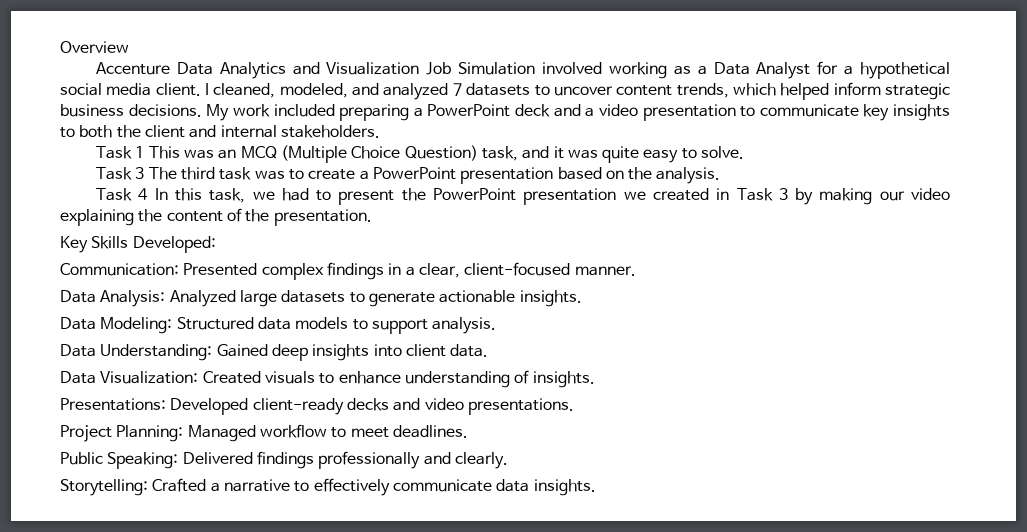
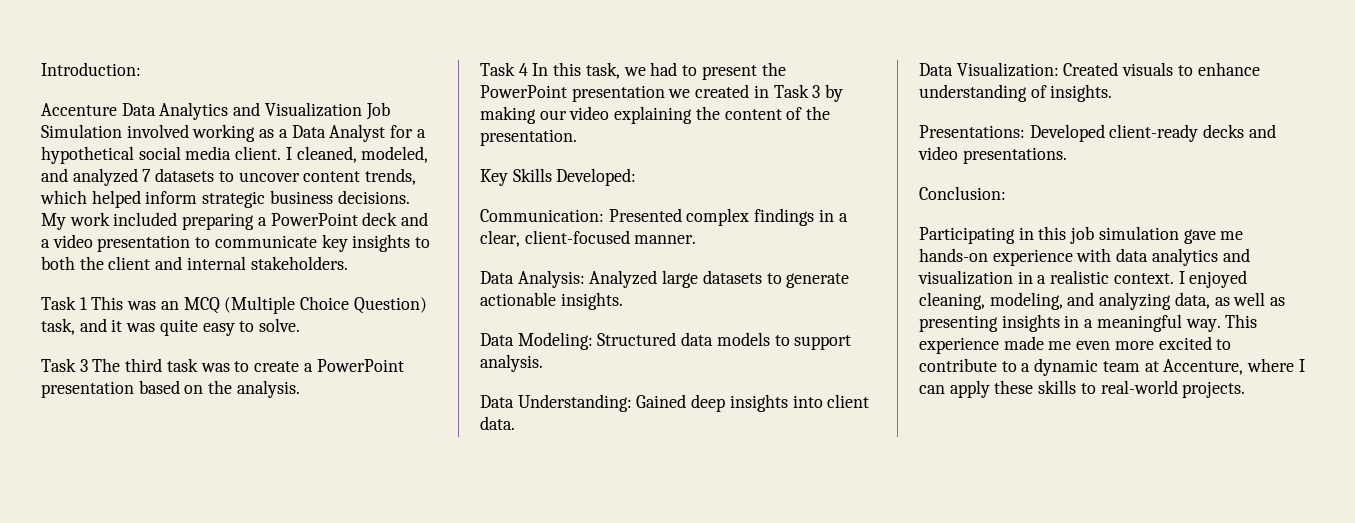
[60,41,129,53] Overview -> [41,62,141,76] Introduction:
[60,424,468,442] [60,451,508,469] [60,478,596,496] Project Planning: Managed workflow to meet deadlines. // Public Speaking: Delivered findings professionally and clearly. // Storytelling: Crafted a narrative to effectively communicate data insights. -> [919,186,1006,200] [919,226,1244,244] [919,248,1250,266] [918,270,1248,288] [919,292,1286,310] [919,314,1258,332] [919,336,1232,354] [919,358,1305,376] [919,380,1246,398] Conclusion: // Participating in this job simulation gave me hands-on experience with data analytics and visualization in a realistic context. I enjoyed cleaning, modeling, and analyzing data, as well as presenting insights in a meaningful way. This experience made me even more excited to contribute to a dynamic team at Accenture, where I can apply these skills to real-world projects.

